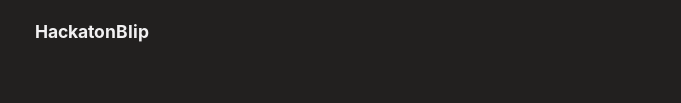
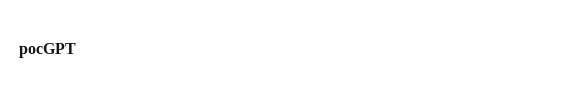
[35,24,149,42] HackatonBlip -> [19,43,76,58] pocGPT

